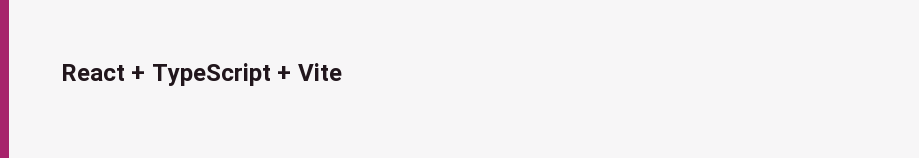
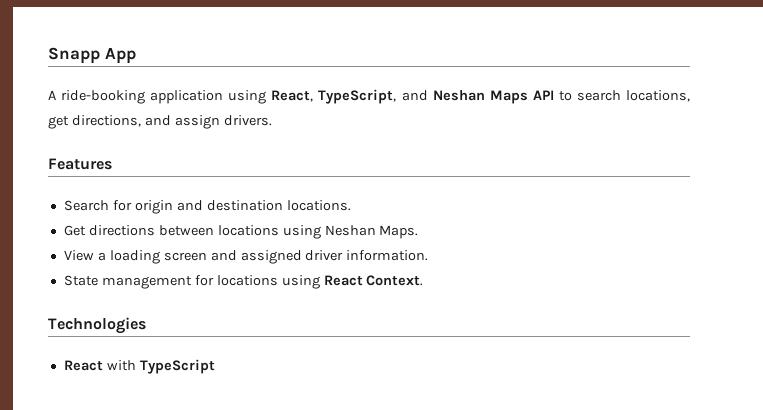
[61,63,342,86] React + TypeScript + Vite -> [48,47,136,64] [48,89,690,104] [48,115,272,129] [48,158,112,170] [63,200,351,214] [63,225,419,239] [63,250,429,264] [63,275,424,289] [48,317,146,334] [63,359,215,374] Snapp App // A ride-booking application using React, TypeScript, and Neshan Maps API to search locations, get directions, and assign drivers. // Features // Search for origin and destination locations. // Get directions between locations using Neshan Maps. // View a loading screen and assigned driver information. // State management for locations using React Context. // Technologies // React with TypeScript

